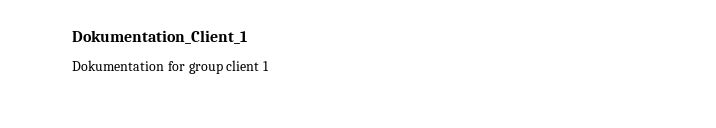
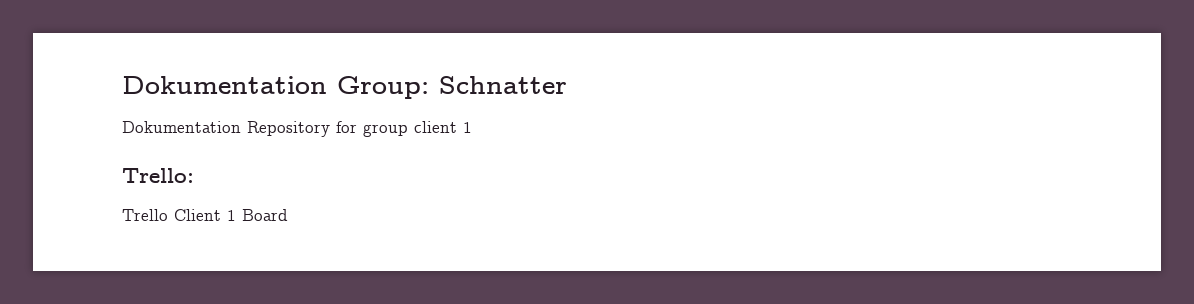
[72,30,247,44] [72,60,164,71] Dokumentation_Client_1 // Dokumentation -> [122,76,567,99] [122,121,330,137] Dokumentation Group: Schnatter // Dokumentation Repository
(270, 66) none -> [122,168,194,183] [122,209,288,221] // Trello: // Trello Client 1 Board

